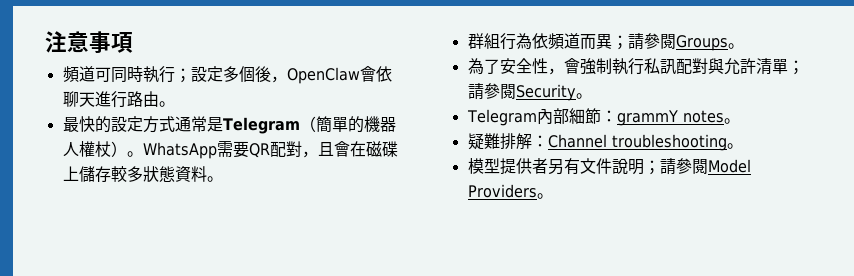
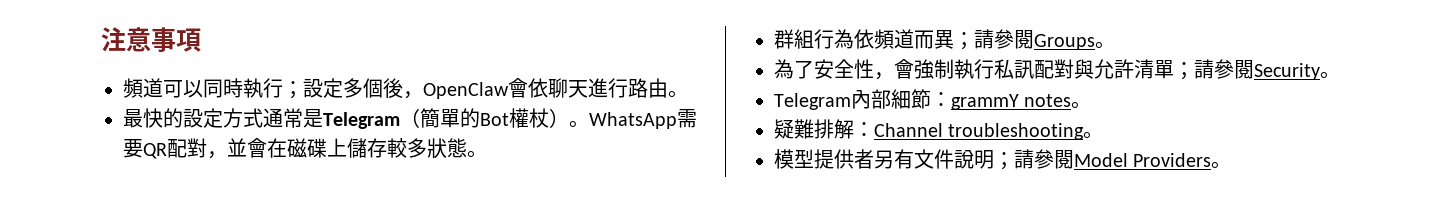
(111, 74) none -> [183,80,203,98] 以
[363,116,396,132] [62,142,79,157] 機器人 -> [480,113,509,126] Bot
[317,142,334,156] 且 -> [227,138,247,157] 並
[174,166,207,182] 資料 -> (467, 148) none

